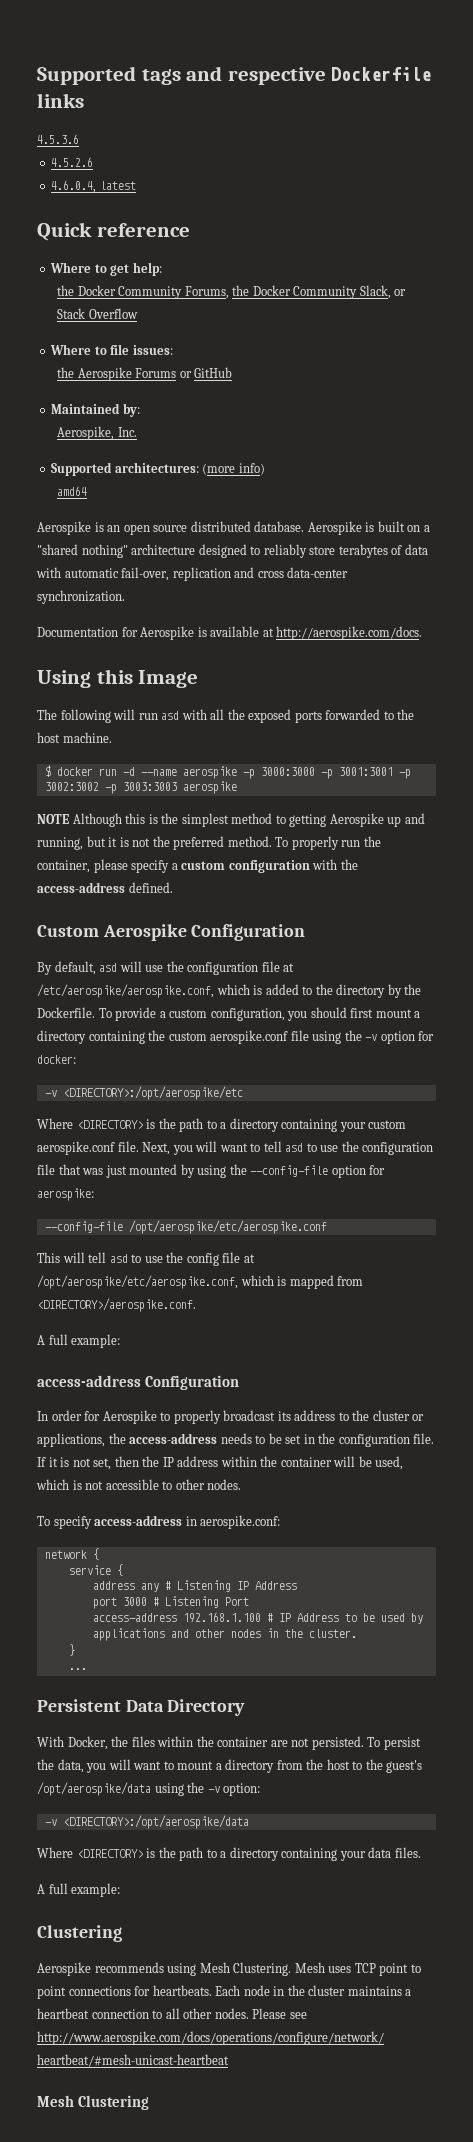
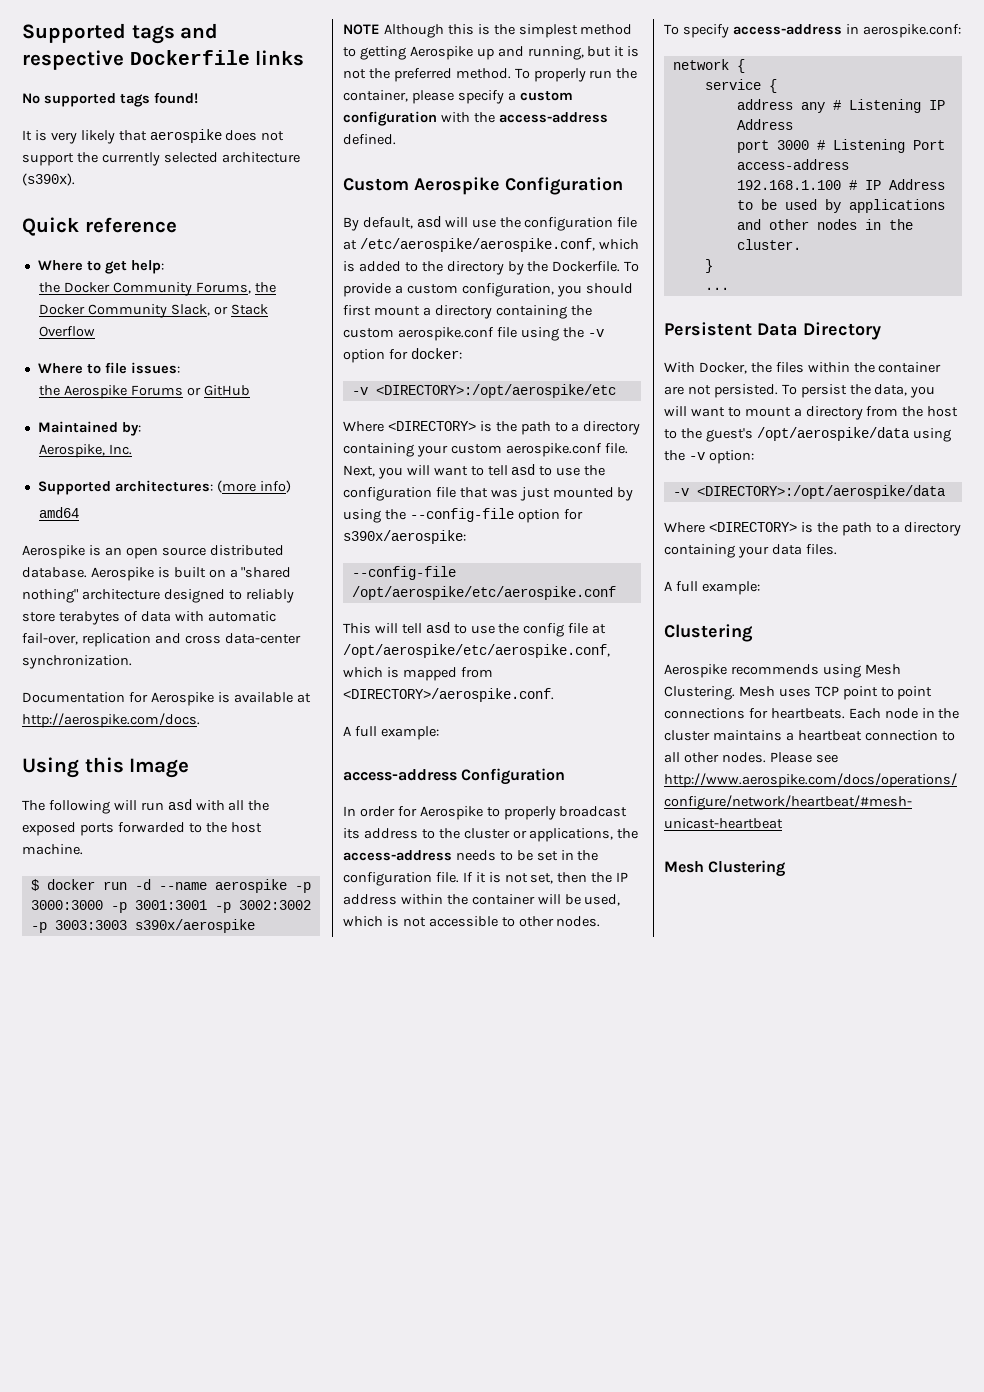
[37,134,79,144] [51,157,94,167] [51,180,136,193] 4.5.3.6 // 4.5.2.6 // 4.6.0.4, latest -> [22,92,198,107] [22,129,285,144] [22,152,300,166] [22,173,75,186] No supported tags found! // It is very likely that aerospike does not support the currently selected architecture (s390x).
[182,781,237,794] aerospike -> [134,919,255,933] s390x/aerospike
[37,1188,94,1201] aerospike: -> [343,530,466,544] s390x/aerospike:

